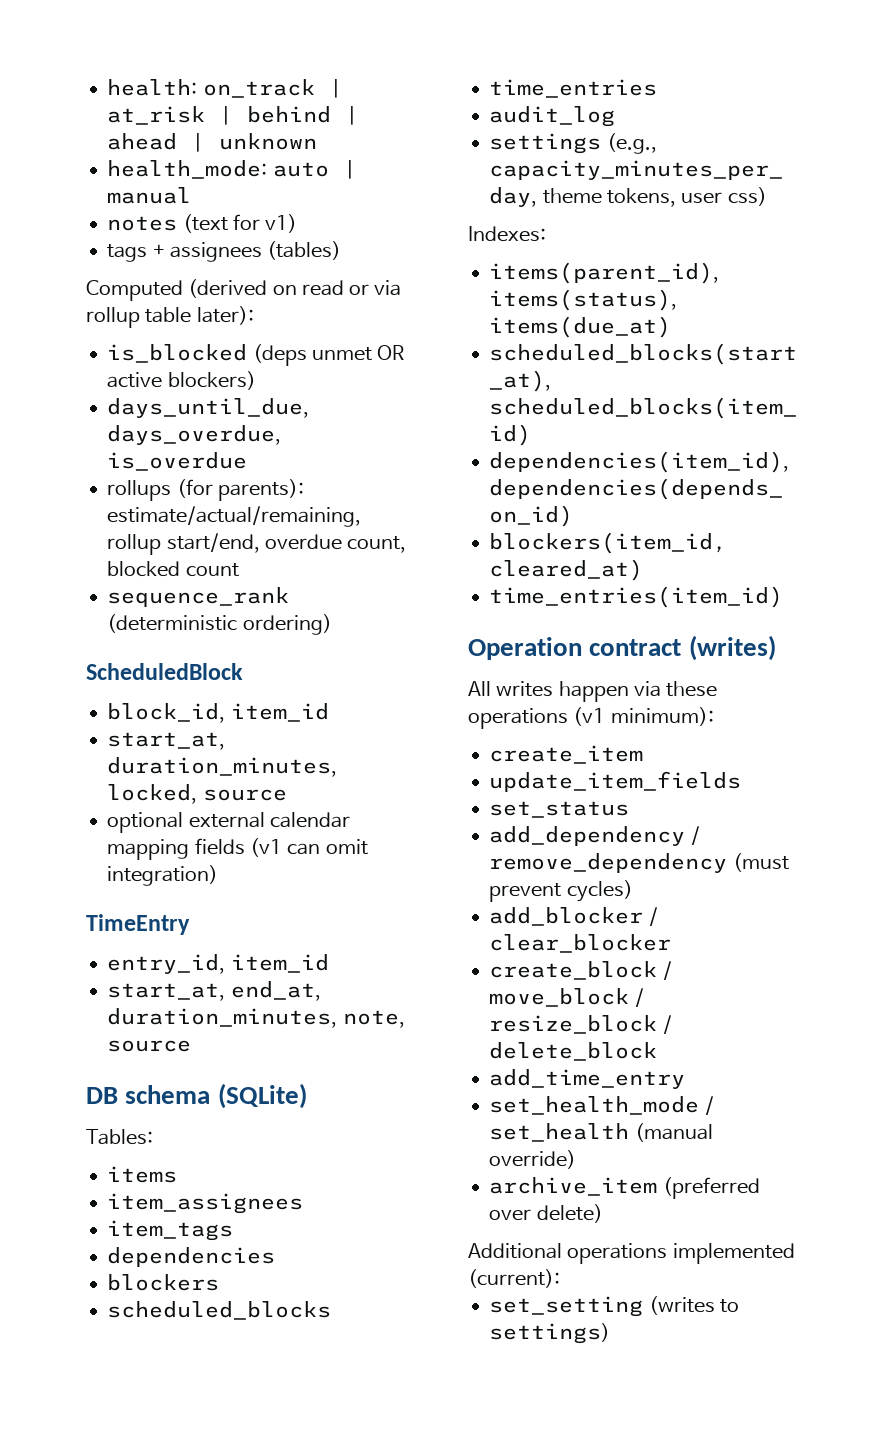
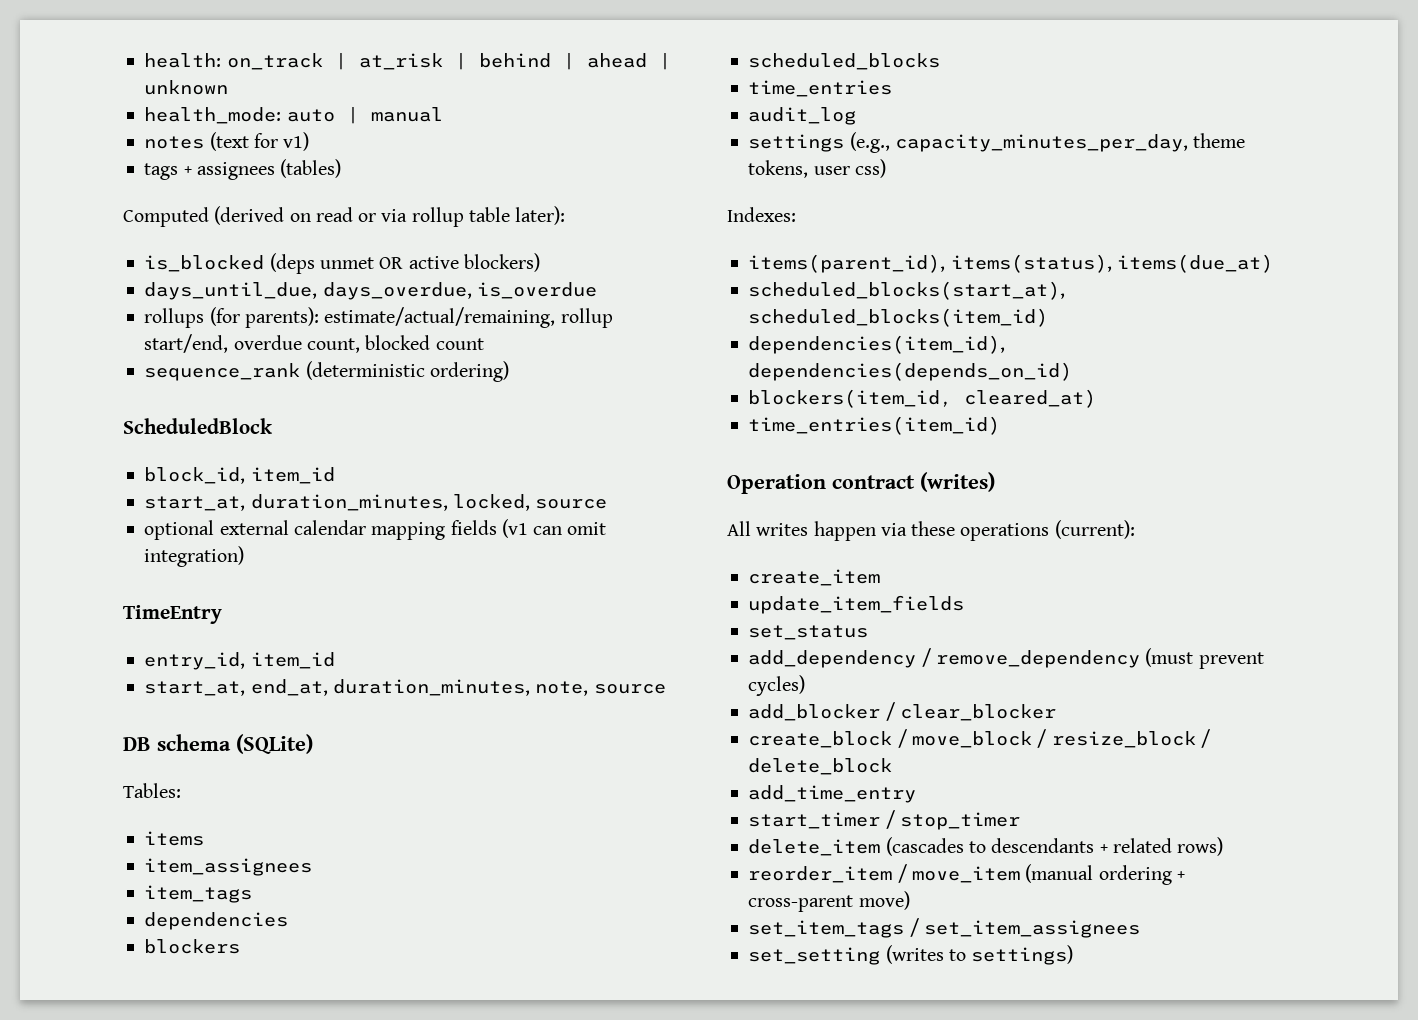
[573,707,714,726] (v1 minimum): -> [1054,520,1135,539] (current):
[489,1096,714,1115] [489,1123,713,1142] [489,1150,577,1169] [489,1177,760,1199] [489,1204,603,1223] [468,1243,795,1264] [468,1269,560,1288] set_health_mode / set_health (manual override) // archive_item (preferred over delete) // Additional operations implemented (current): -> [748,810,1020,830] [748,837,1224,856] [748,864,1185,885] [748,891,910,912] [748,918,1140,938] start_timer / stop_timer // delete_item (cascades to descendants + related rows) // reorder_item / move_item (manual ordering + cross-parent move) // set_item_tags / set_item_assignees

